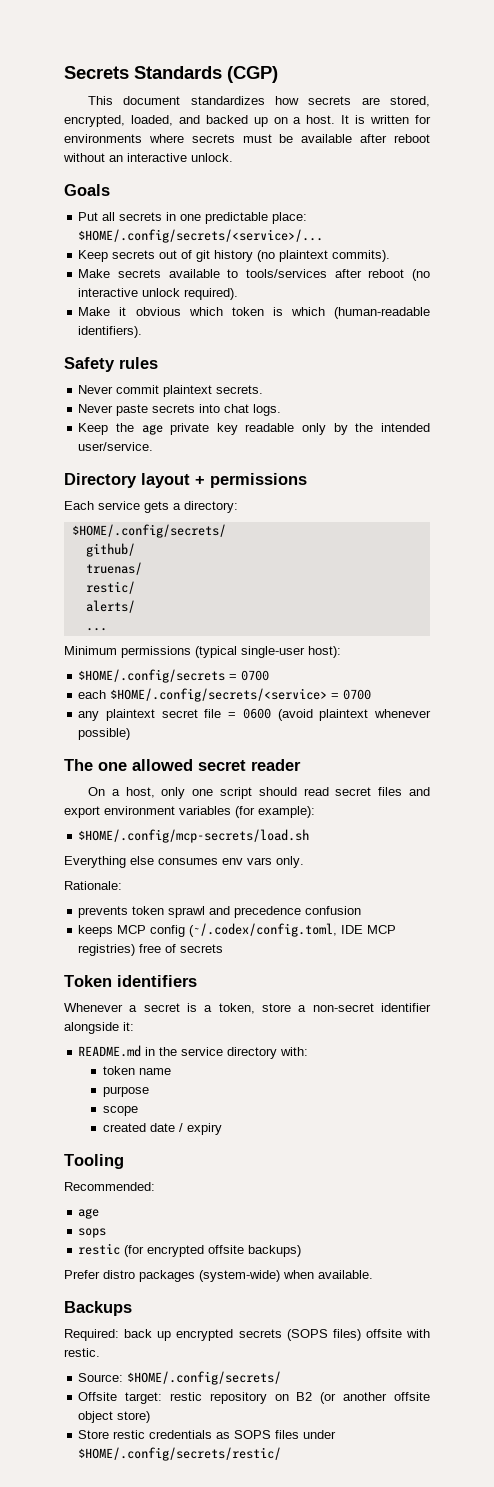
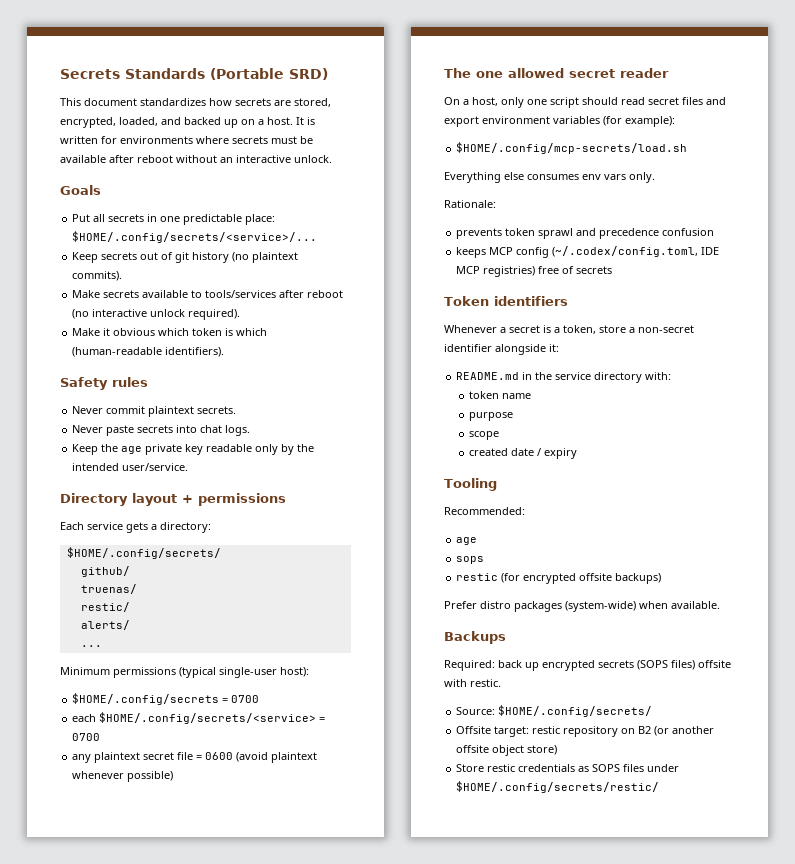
[227,66,278,83] (CGP) -> [210,68,328,80] (Portable SRD)

